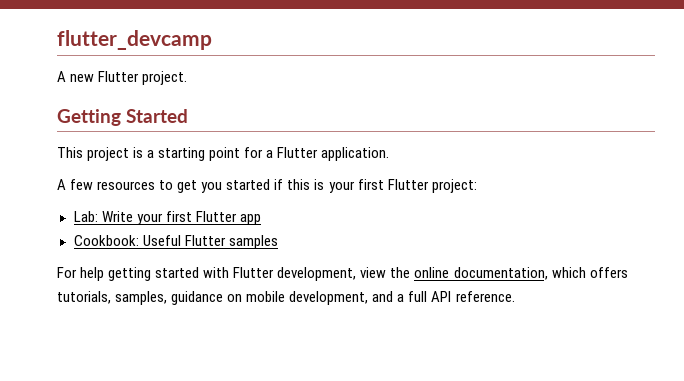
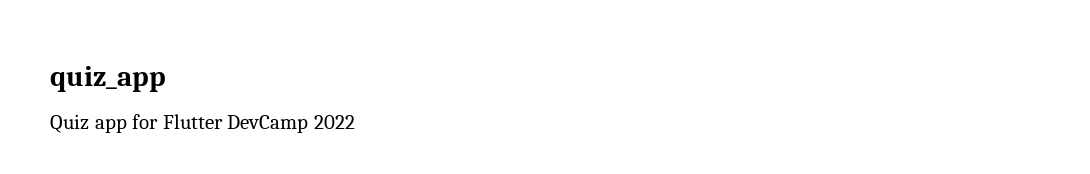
[57,30,212,50] [57,71,188,85] [57,109,188,126] [57,147,390,161] [57,179,477,193] [73,211,261,225] [73,235,278,249] [57,267,628,281] [57,291,515,305] flutter_devcamp // A new Flutter project. // Getting Started // This project is a starting point for a Flutter application. // A few resources to get you started if this is your first Flutter project: // Lab: Write your first Flutter app // Cookbook: Useful Flutter samples // For help getting started with Flutter development, view the online documentation, which offers tutorials, samples, guidance on mobile development, and a full API reference. -> [50,66,166,92] [50,114,355,133] quiz_app // Quiz app for Flutter DevCamp 2022

